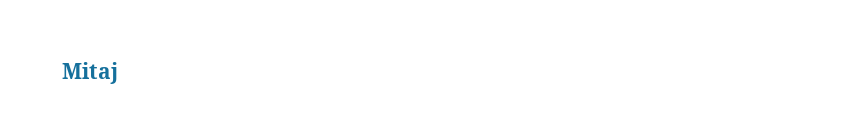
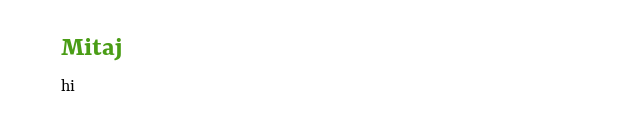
(118, 73) none -> [61,79,75,91] // hi

